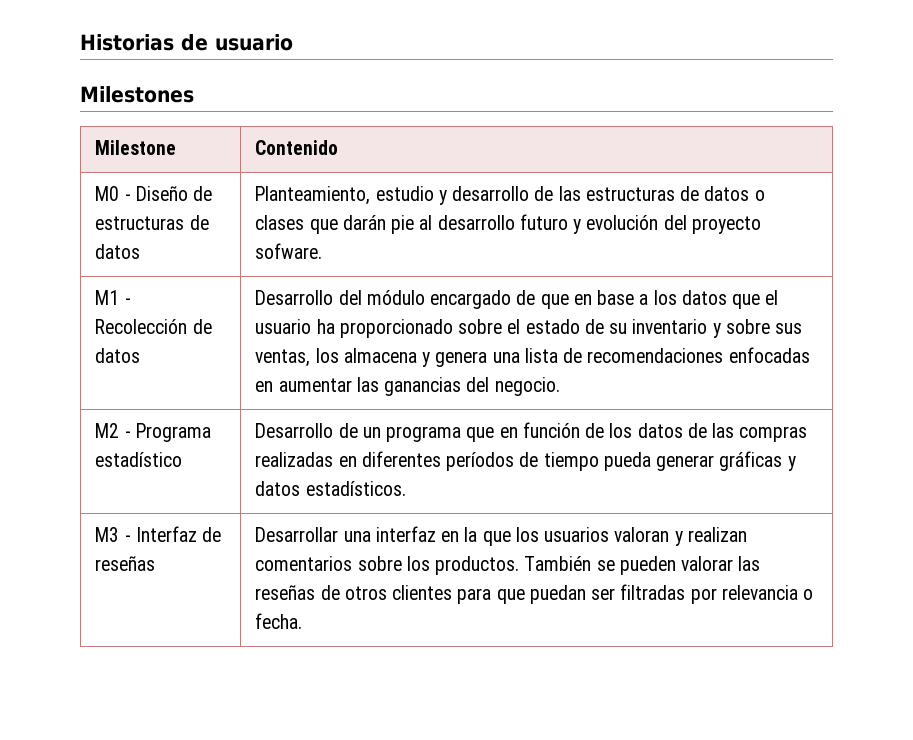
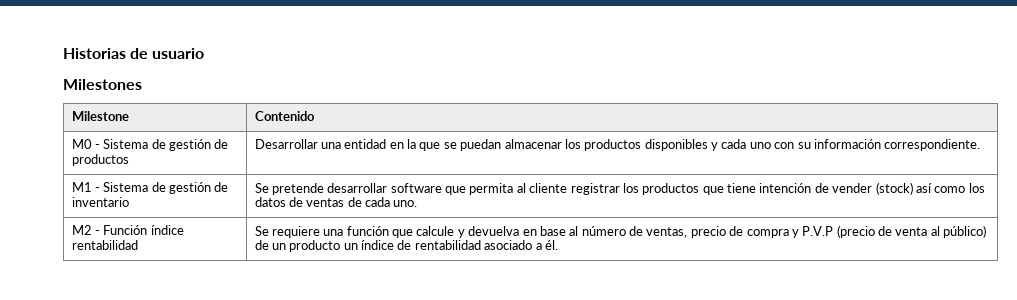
[135,186,213,201] [95,215,209,230] [95,244,141,259] [255,186,765,205] [255,214,761,234] [255,243,323,259] [95,290,131,305] [95,319,212,334] [95,348,141,363] [255,290,779,309] [255,319,803,338] [255,347,810,367] [255,377,560,396] [95,423,211,442] [95,452,183,467] [255,422,808,442] [255,451,796,471] [255,481,406,496] [95,526,222,542] [95,556,156,571] [255,526,747,546] [255,556,761,575] [255,584,814,604] [255,613,303,629] Diseño de estructuras de datos | Planteamiento, estudio y desarrollo de las estructuras de datos o clases que darán pie al desarrollo futuro y evolución del proyecto sofware. // M1 - Recolección de datos | Desarrollo del módulo encargado de que en base a los datos que el usuario ha proporcionado sobre el estado de su inventario y sobre sus ventas, los almacena y genera una lista de recomendaciones enfocadas en aumentar las ganancias del negocio. // M2 - Programa estadístico | Desarrollo de un programa que en función de los datos de las compras realizadas en diferentes períodos de tiempo pueda generar gráficas y datos estadísticos. // M3 - Interfaz de reseñas | Desarrollar una interfaz en la que los usuarios valoran y realizan comentarios sobre los productos. También se pueden valorar las reseñas de otros clientes para que puedan ser filtradas por relevancia o fecha. -> [103,139,229,151] [71,154,129,166] [254,139,981,151] [71,182,229,194] [71,197,129,207] [254,182,985,195] [254,197,418,207] [71,225,184,235] [71,240,138,250] [254,225,987,238] [254,240,558,252] Sistema de gestión de productos | Desarrollar una entidad en la que se puedan almacenar los productos disponibles y cada uno con su información correspondiente. // M1 - Sistema de gestión de inventario | Se pretende desarrollar software que permita al cliente registrar los productos que tiene intención de vender (stock) así como los datos de ventas de cada uno. // M2 - Función índice rentabilidad | Se requiere una función que calcule y devuelva en base al número de ventas, precio de compra y P.V.P (precio de venta al público) de un producto un índice de rentabilidad asociado a él.

